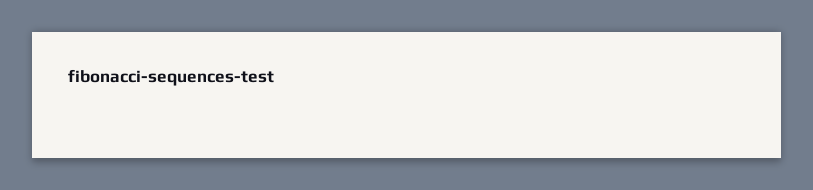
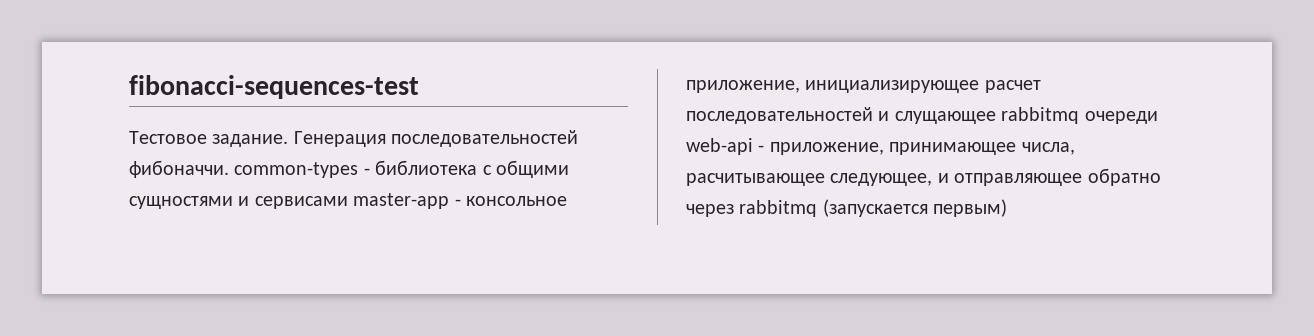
(274, 77) none -> [129,130,579,147] [129,160,569,178] [129,193,567,209] [686,80,1041,93] [686,107,1158,124] [686,138,1075,155] [686,168,1161,186] [686,199,1008,217] // Тестовое задание. Генерация последовательностей фибоначчи. common-types - библиотека с общими сущностями и сервисами master-app - консольное приложение, инициализирующее расчет последовательностей и слущающее rabbitmq очереди web-api - приложение, принимающее числа, расчитывающее следующее, и отправляющее обратно через rabbitmq (запускается первым)

